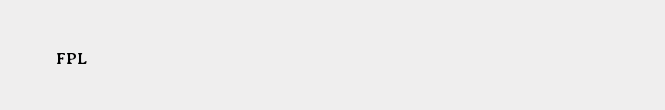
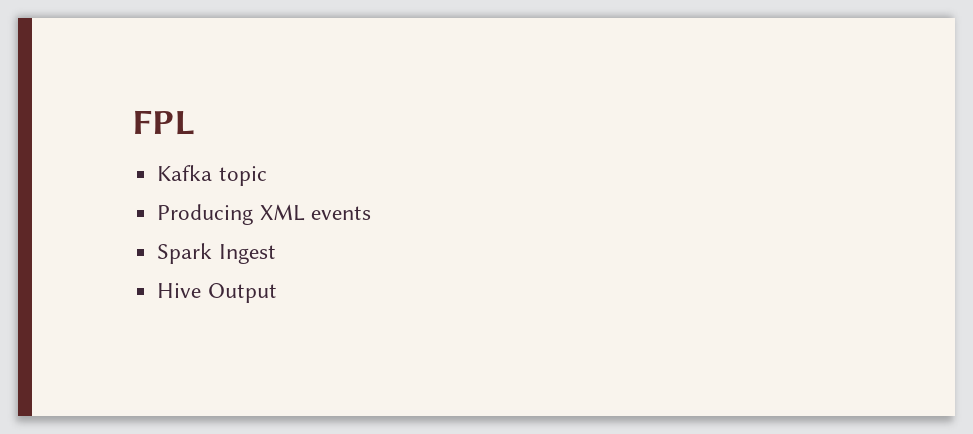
(87, 58) none -> [157,165,267,186] [157,204,371,225] [157,243,276,264] [157,283,277,303] // Kafka topic // Producing XML events // Spark Ingest // Hive Output

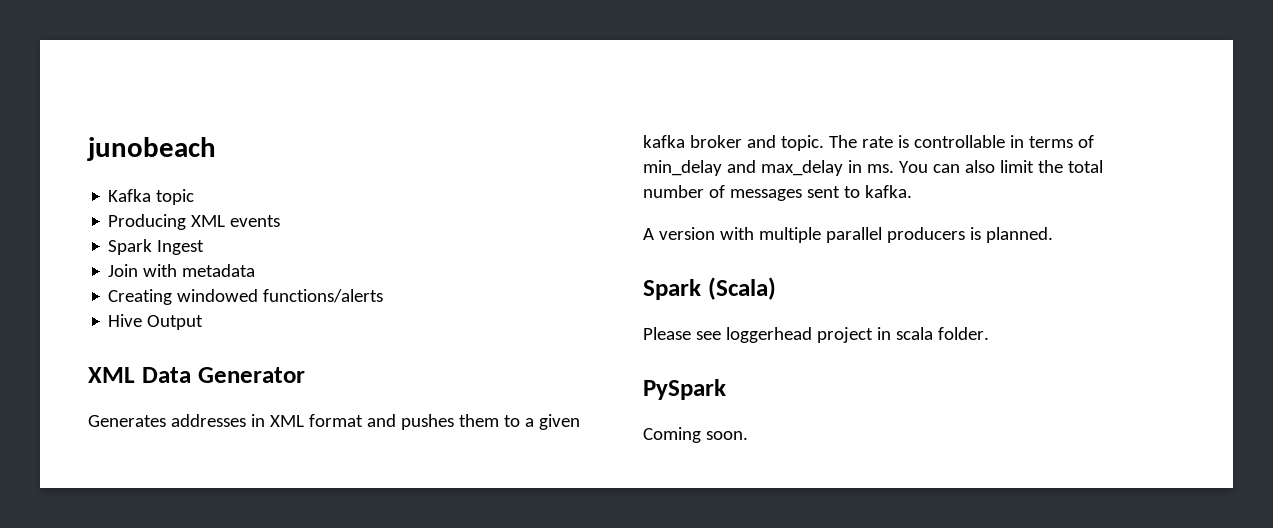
[132,110,195,135] FPL -> [87,137,216,161] junobeach
[157,283,277,303] Hive Output -> [108,264,256,277] [108,289,384,305] [108,314,204,330] [88,367,305,383] [88,414,580,430] [643,135,1094,151] [643,160,1103,176] [643,185,912,201] [643,227,1053,243] [643,277,776,300] [643,327,989,343] [643,379,726,400] [643,427,748,443] Join with metadata // Creating windowed functions/alerts // Hive Output // XML Data Generator // Generates addresses in XML format and pushes them to a given kafka broker and topic. The rate is controllable in terms of min_delay and max_delay in ms. You can also limit the total number of messages sent to kafka. // A version with multiple parallel producers is planned. // Spark (Scala) // Please see loggerhead project in scala folder. // PySpark // Coming soon.

